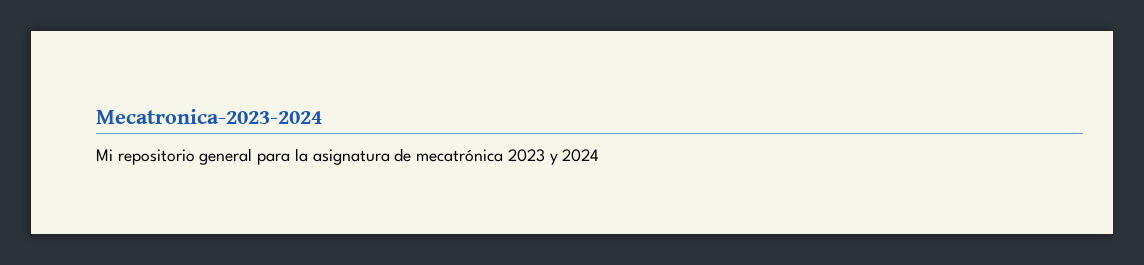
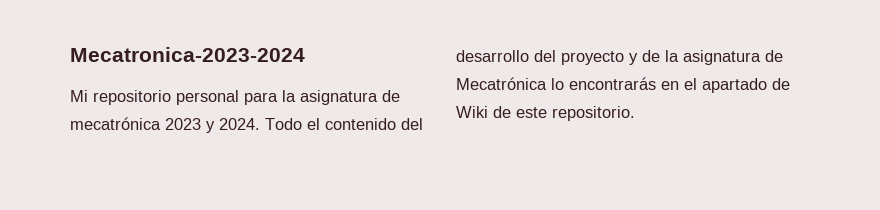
[199,148,253,165] general -> [176,90,239,105] personal
[562,149,600,162] 2024 -> [219,118,423,130] [456,50,783,65] [456,77,790,93] [456,106,635,121] 2024. Todo el contenido del desarrollo del proyecto y de la asignatura de Mecatrónica lo encontrarás en el apartado de Wiki de este repositorio.

